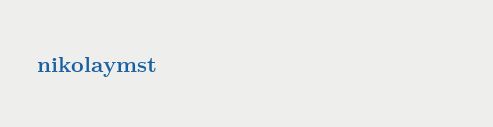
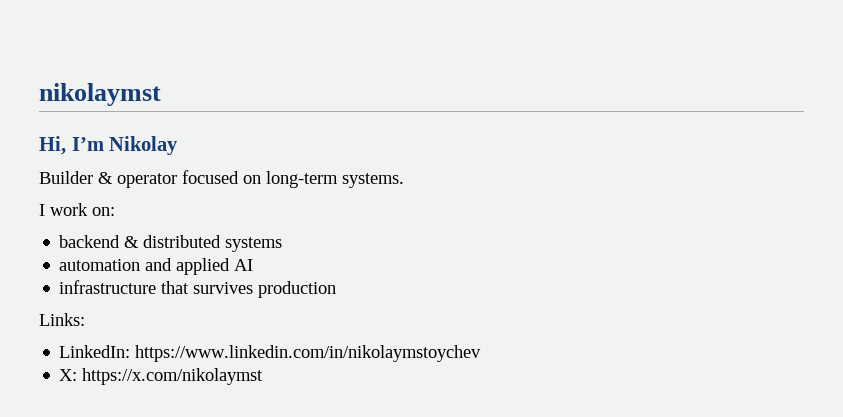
(157, 67) none -> [39,136,179,155] [39,170,404,188] [39,203,115,216] [59,235,283,252] [59,258,254,275] [59,280,337,298] [39,313,85,326] [59,345,482,362] [59,368,264,385] // Hi, I’m Nikolay // Builder & operator focused on long-term systems. // I work on: // backend & distributed systems // automation and applied AI // infrastructure that survives production // Links: // LinkedIn: https://www.linkedin.com/in/nikolaymstoychev // X: https://x.com/nikolaymst

